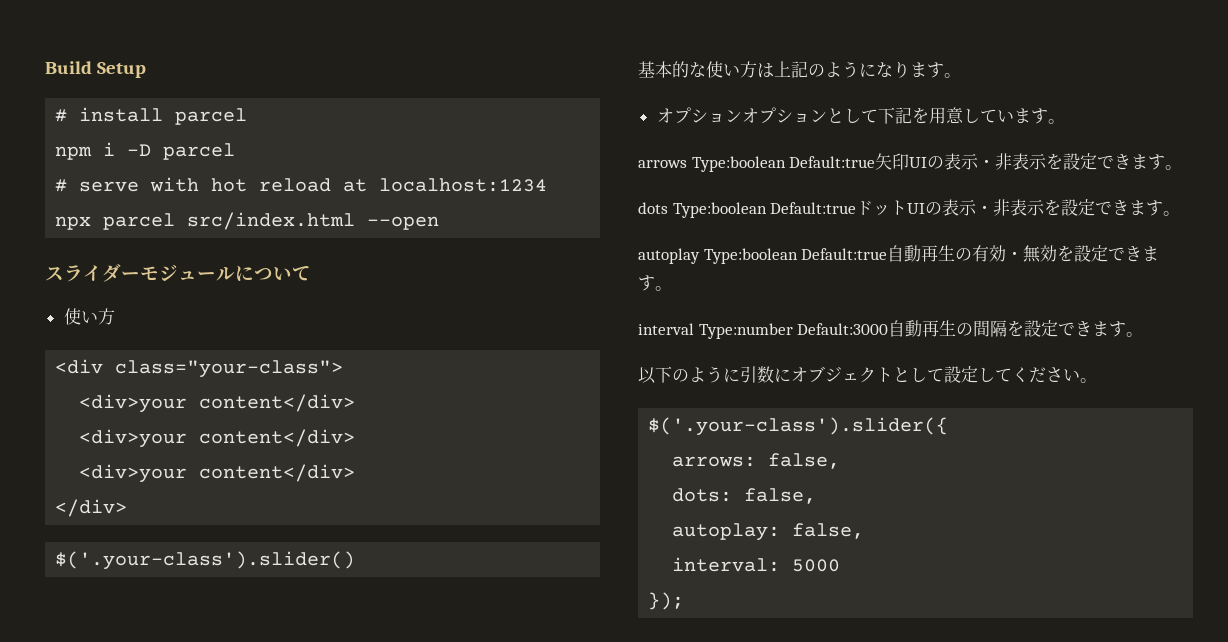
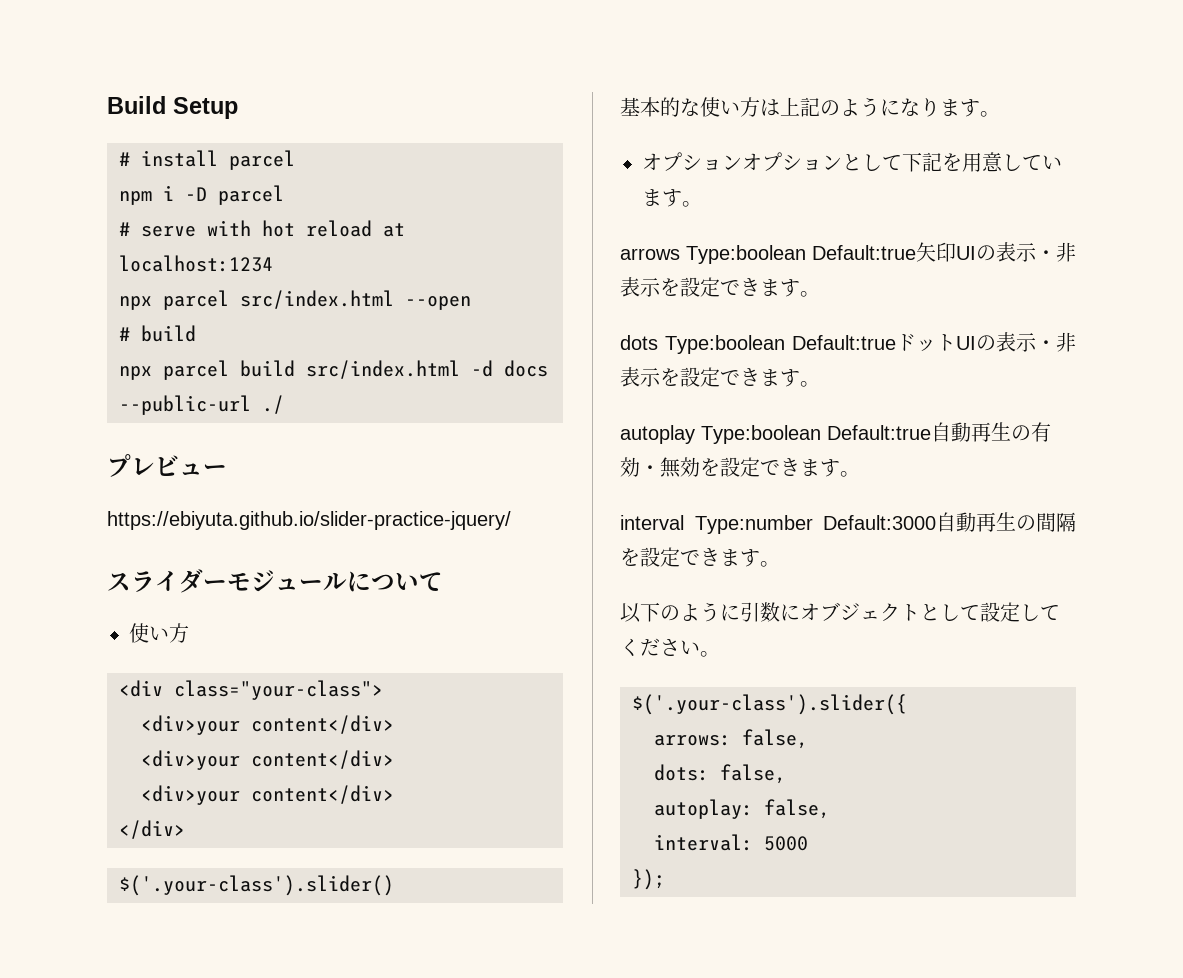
(440, 223) none -> [119,325,196,342] [119,360,548,380] [119,395,284,415] [107,454,227,477] [107,511,511,530] // # build // npx parcel build src/index.html -d docs --public-url ./ // プレビュー // https://ebiyuta.github.io/slider-practice-jquery/

